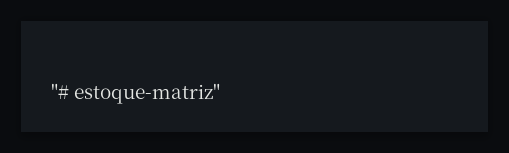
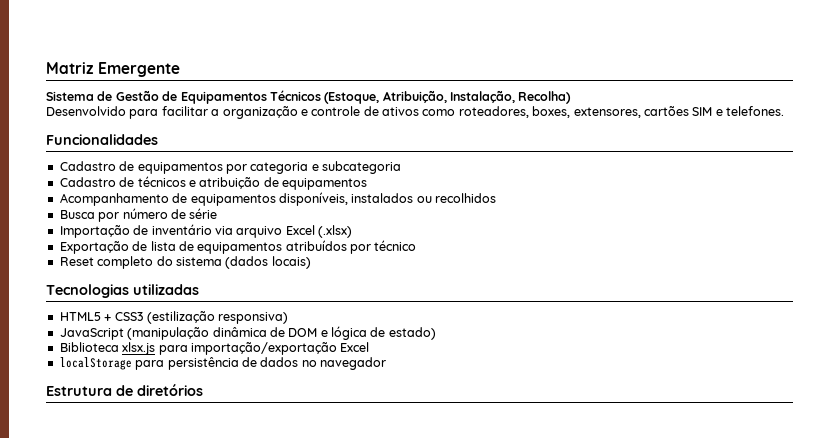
[51,83,221,104] "# estoque-matriz" -> [46,62,181,77] [46,90,572,104] [46,106,784,119] [46,134,158,145] [59,161,401,174] [59,176,367,190] [59,192,496,206] [59,208,218,222] [59,224,352,238] [59,240,417,254] [59,256,311,269] [46,284,199,298] [59,311,289,324] [59,326,436,340] [59,342,370,355] [59,357,386,370] [46,384,203,396] Matriz Emergente // Sistema de Gestão de Equipamentos Técnicos (Estoque, Atribuição, Instalação, Recolha) // Desenvolvido para facilitar a organização e controle de ativos como roteadores, boxes, extensores, cartões SIM e telefones. // Funcionalidades // Cadastro de equipamentos por categoria e subcategoria // Cadastro de técnicos e atribuição de equipamentos // Acompanhamento de equipamentos disponíveis, instalados ou recolhidos // Busca por número de série // Importação de inventário via arquivo Excel (.xlsx) // Exportação de lista de equipamentos atribuídos por técnico // Reset completo do sistema (dados locais) // Tecnologias utilizadas // HTML5 + CSS3 (estilização responsiva) // JavaScript (manipulação dinâmica de DOM e lógica de estado) // Biblioteca xlsx.js para importação/exportação Excel // localStorage para persistência de dados no navegador // Estrutura de diretórios

